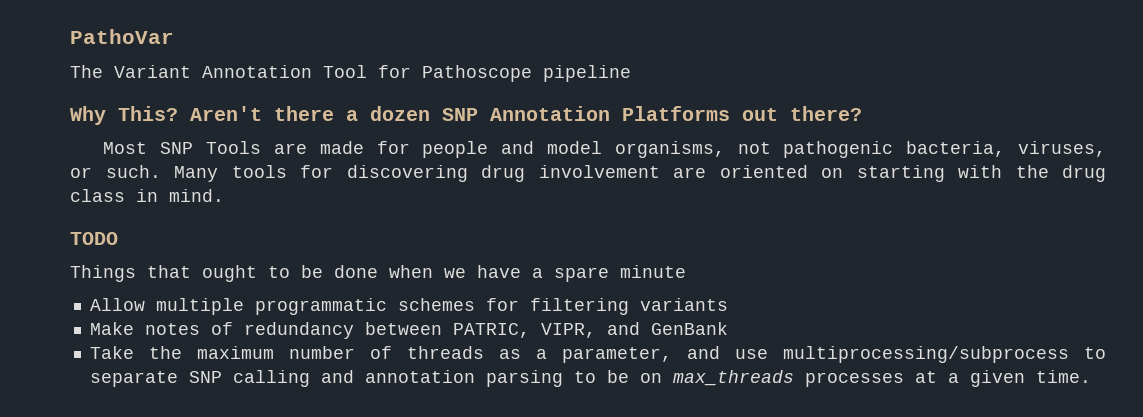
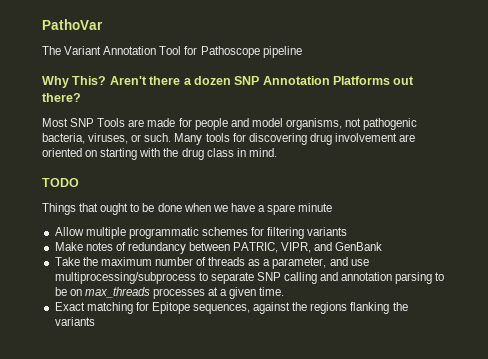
(1091, 376) none -> [54,302,408,314] [54,317,95,326] // Exact matching for Epitope sequences, against the regions flanking the variants

